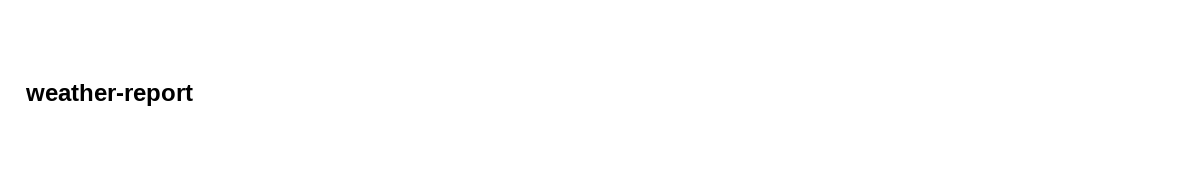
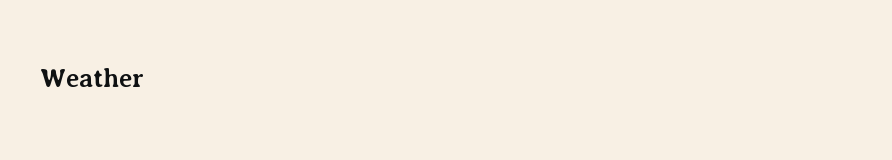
[25,84,193,106] weather-report -> [40,68,144,87] Weather

